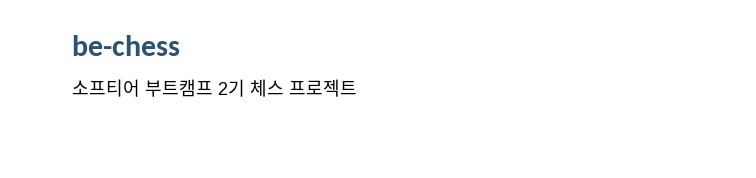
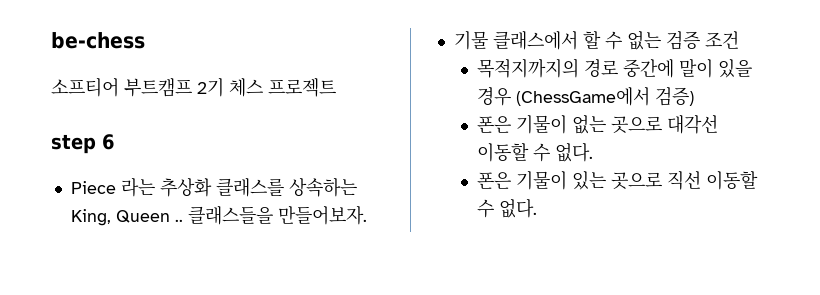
(357, 88) none -> [51,134,115,154] [70,178,357,197] [70,205,367,226] [453,31,739,50] [476,58,752,78] [476,87,694,106] [476,115,718,134] [476,142,593,162] [476,171,758,190] [476,198,537,218] // step 6 // Piece 라는 추상화 클래스를 상속하는 King, Queen .. 클래스들을 만들어보자. // 기물 클래스에서 할 수 없는 검증 조건 // 목적지까지의 경로 중간에 말이 있을 경우 (ChessGame에서 검증) // 폰은 기물이 없는 곳으로 대각선 이동할 수 없다. // 폰은 기물이 있는 곳으로 직선 이동할 수 없다.

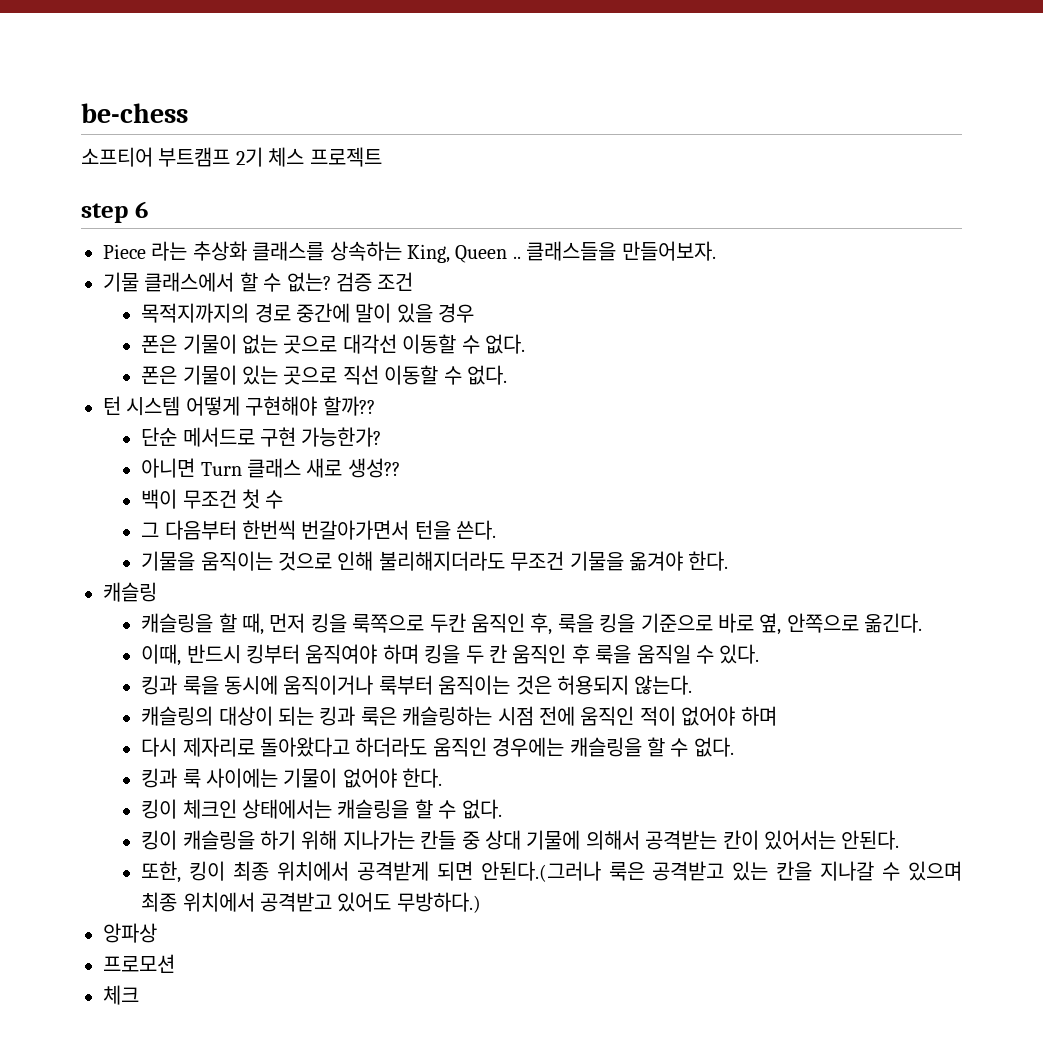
[626,31,661,50] 없는 -> [286,272,331,292] 없는?
[515,87,694,106] (ChessGame에서 검증) -> (475, 313) none
(537, 208) none -> [103,396,375,416] [141,427,382,447] [141,458,400,478] [141,489,284,509] [141,520,497,540] [141,551,729,571] [103,582,157,602] [141,613,923,635] [141,644,760,666] [141,675,693,695] [141,706,777,726] [141,737,734,757] [141,768,443,788] [141,799,502,819] [141,830,900,850] [141,861,962,883] [141,892,481,913] [103,923,157,943] [103,954,175,973] [103,985,139,1005] // 턴 시스템 어떻게 구현해야 할까?? // 단순 메서드로 구현 가능한가? // 아니면 Turn 클래스 새로 생성?? // 백이 무조건 첫 수 // 그 다음부터 한번씩 번갈아가면서 턴을 쓴다. // 기물을 움직이는 것으로 인해 불리해지더라도 무조건 기물을 옮겨야 한다. // 캐슬링 // 캐슬링을 할 때, 먼저 킹을 룩쪽으로 두칸 움직인 후, 룩을 킹을 기준으로 바로 옆, 안쪽으로 옮긴다. // 이때, 반드시 킹부터 움직여야 하며 킹을 두 칸 움직인 후 룩을 움직일 수 있다. // 킹과 룩을 동시에 움직이거나 룩부터 움직이는 것은 허용되지 않는다. // 캐슬링의 대상이 되는 킹과 룩은 캐슬링하는 시점 전에 움직인 적이 없어야 하며 // 다시 제자리로 돌아왔다고 하더라도 움직인 경우에는 캐슬링을 할 수 없다. // 킹과 룩 사이에는 기물이 없어야 한다. // 킹이 체크인 상태에서는 캐슬링을 할 수 없다. // 킹이 캐슬링을 하기 위해 지나가는 칸들 중 상대 기물에 의해서 공격받는 칸이 있어서는 안된다. // 또한, 킹이 최종 위치에서 공격받게 되면 안된다.(그러나 룩은 공격받고 있는 칸을 지나갈 수 있으며 최종 위치에서 공격받고 있어도 무방하다.) // 앙파상 // 프로모션 // 체크

